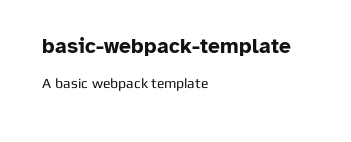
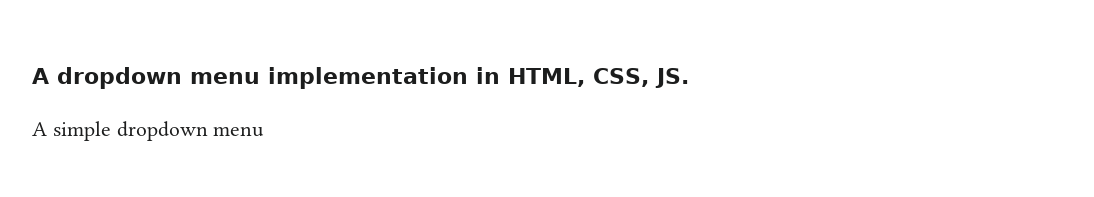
[42,37,291,56] [42,78,209,91] basic-webpack-template // A basic webpack template -> [32,67,689,89] [32,121,265,141] A dropdown menu implementation in HTML, CSS, JS. // A simple dropdown menu

